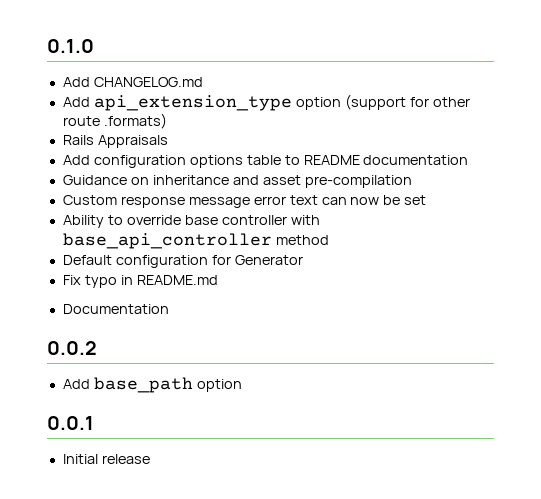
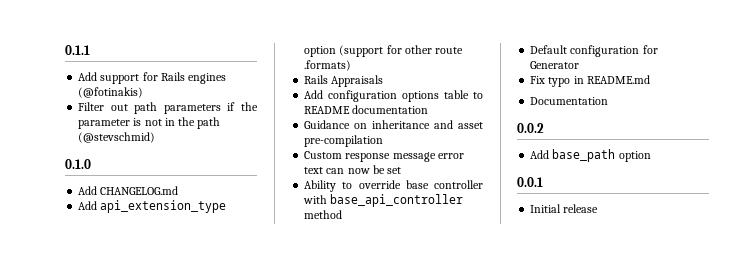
(47, 46) none -> [65,45,90,55] [78,72,227,84] [78,87,144,98] [78,102,258,114] [78,117,221,129] [78,132,156,143] 0.1.1 // Add support for Rails engines (@fotinakis) // Filter out path parameters if the parameter is not in the path (@stevschmid) //

